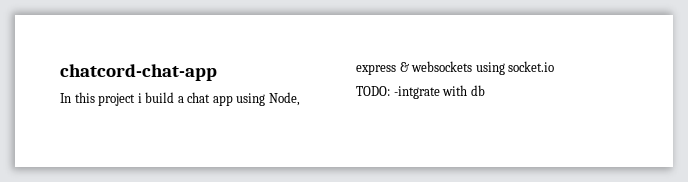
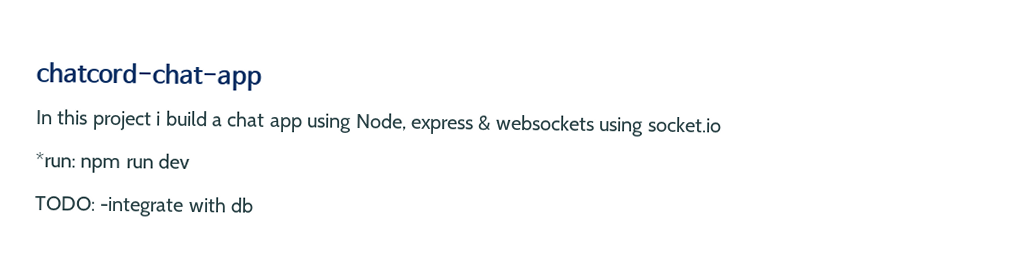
(555, 66) none -> [35,152,191,174] // *run: npm run dev
[393,86,440,99] -intgrate -> [99,196,185,217] -integrate

